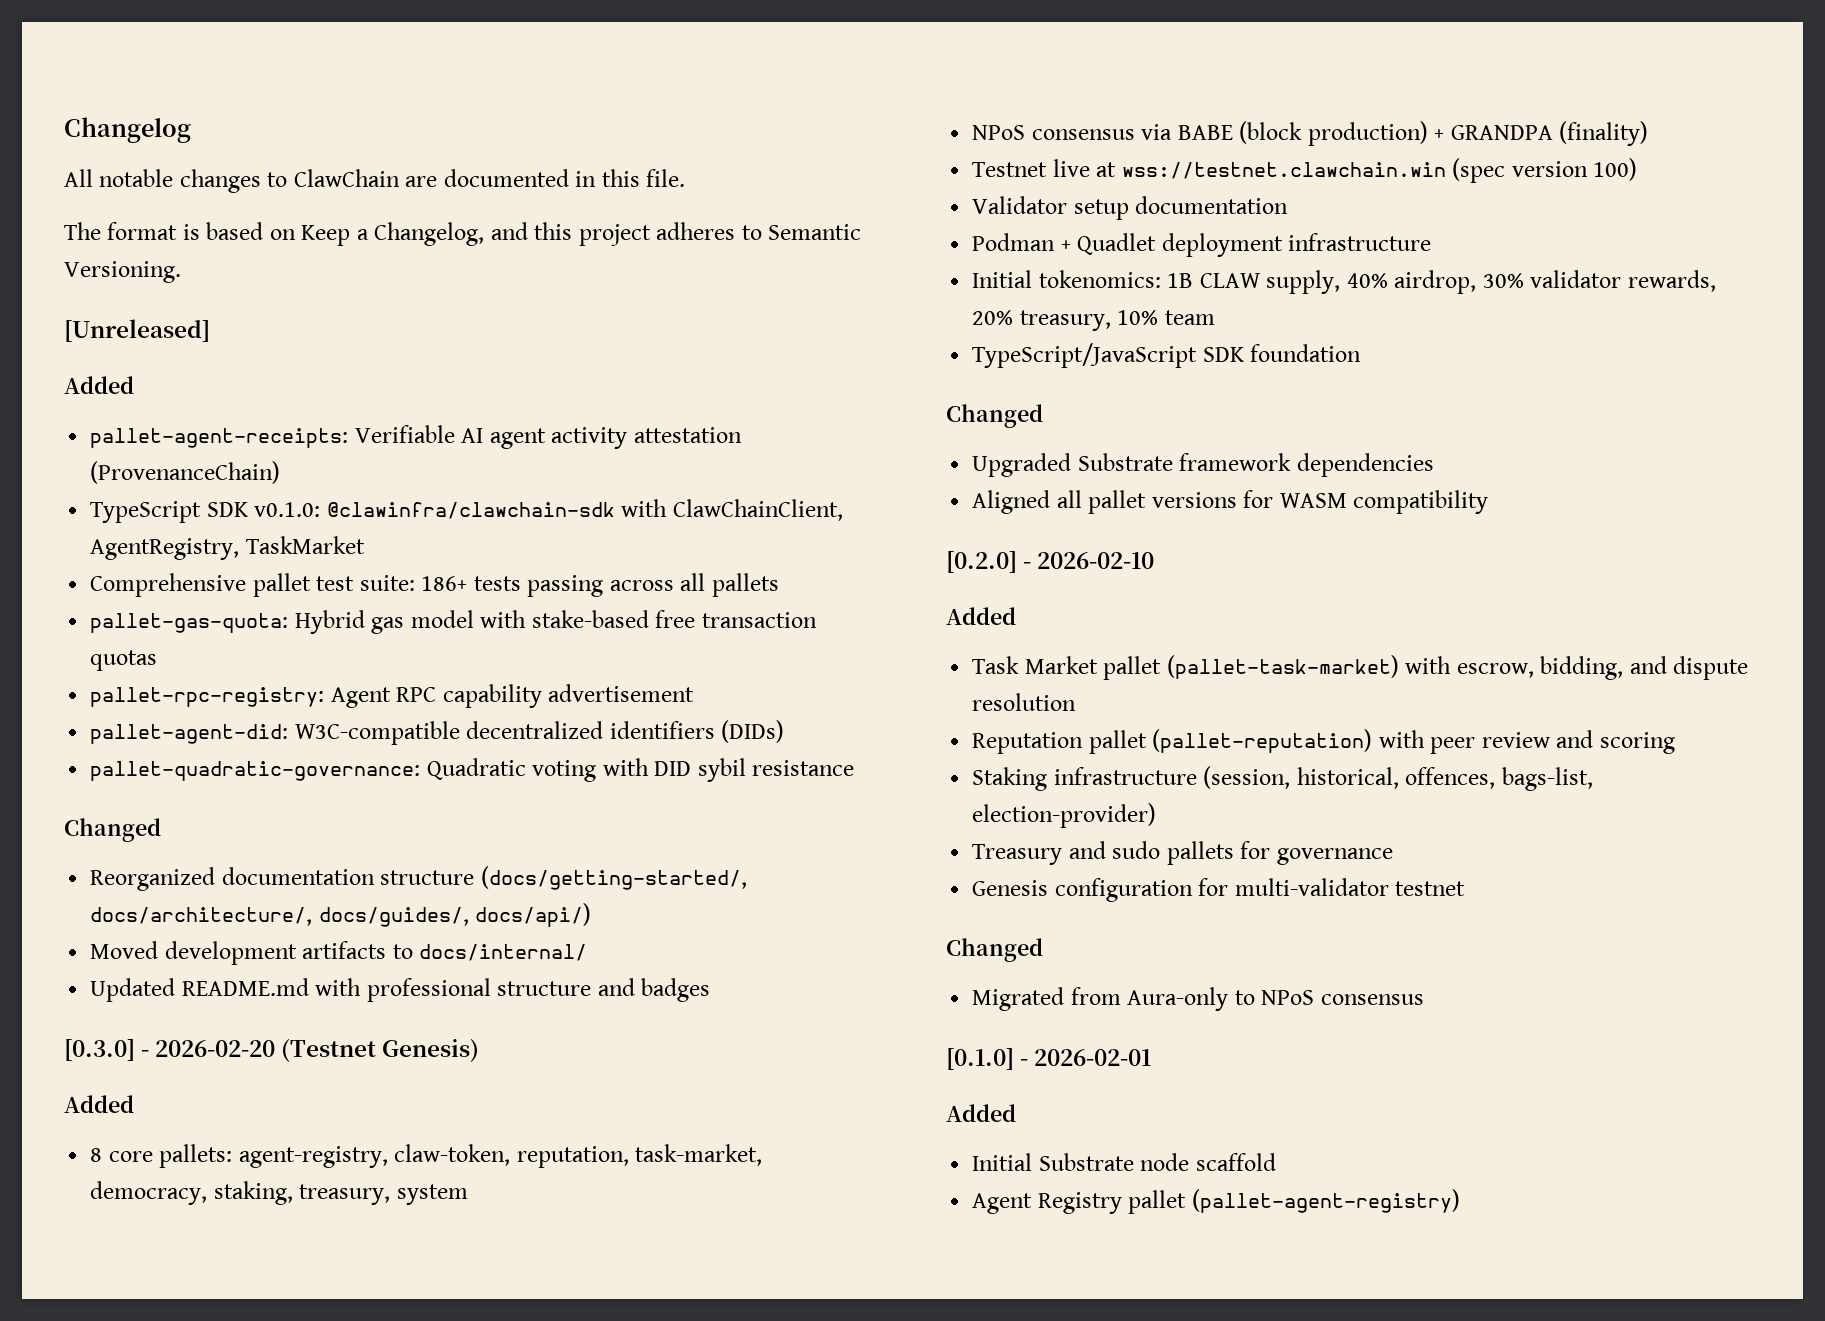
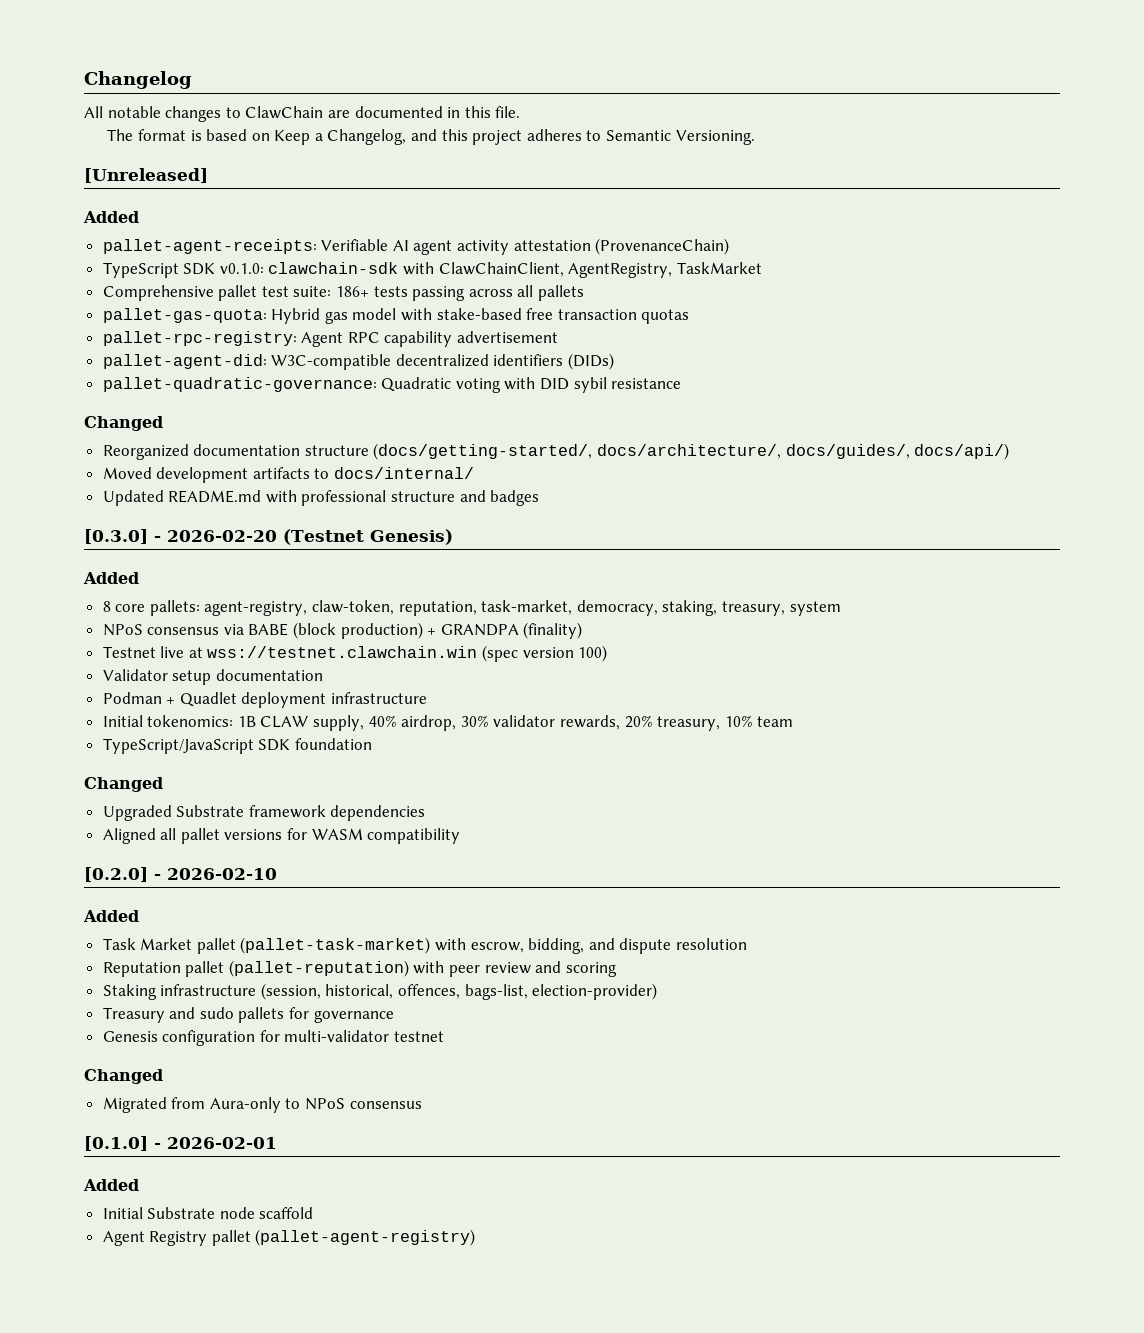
[326,502,615,519] @clawinfra/clawchain-sdk -> [268,262,399,274] clawchain-sdk

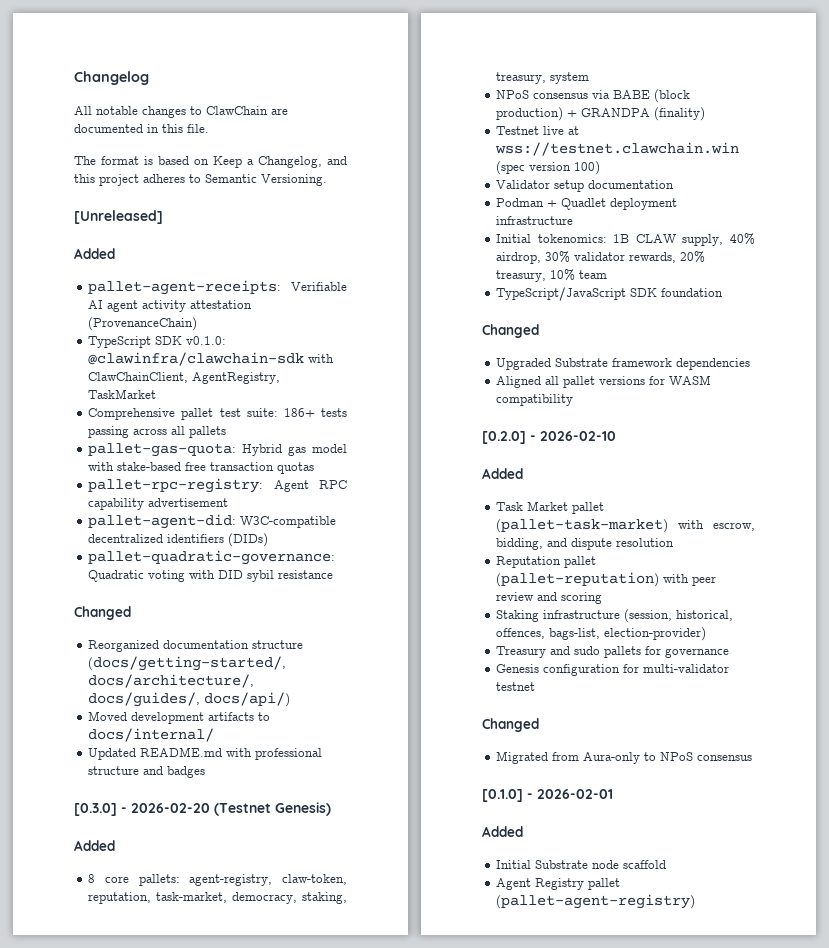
[268,262,399,274] clawchain-sdk -> [88,352,305,366] @clawinfra/clawchain-sdk

